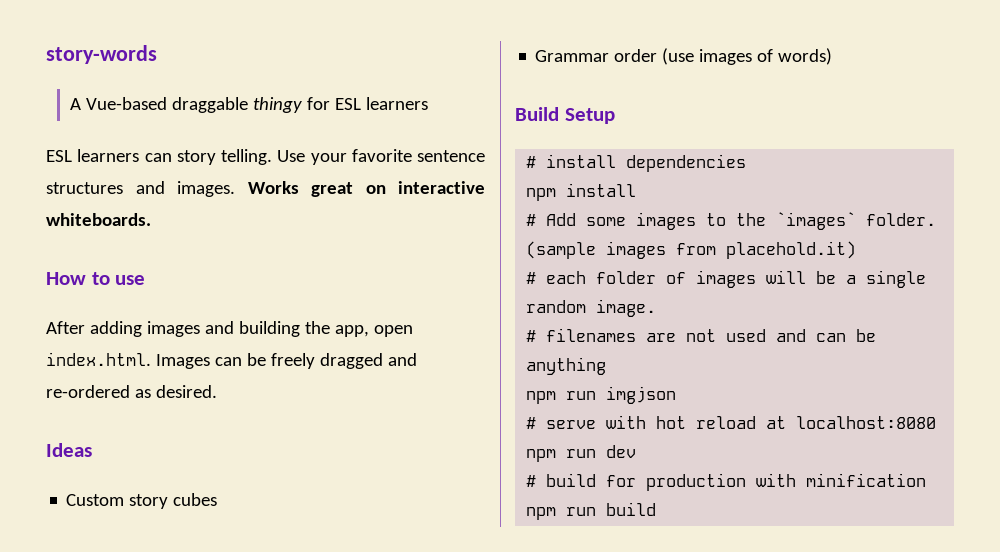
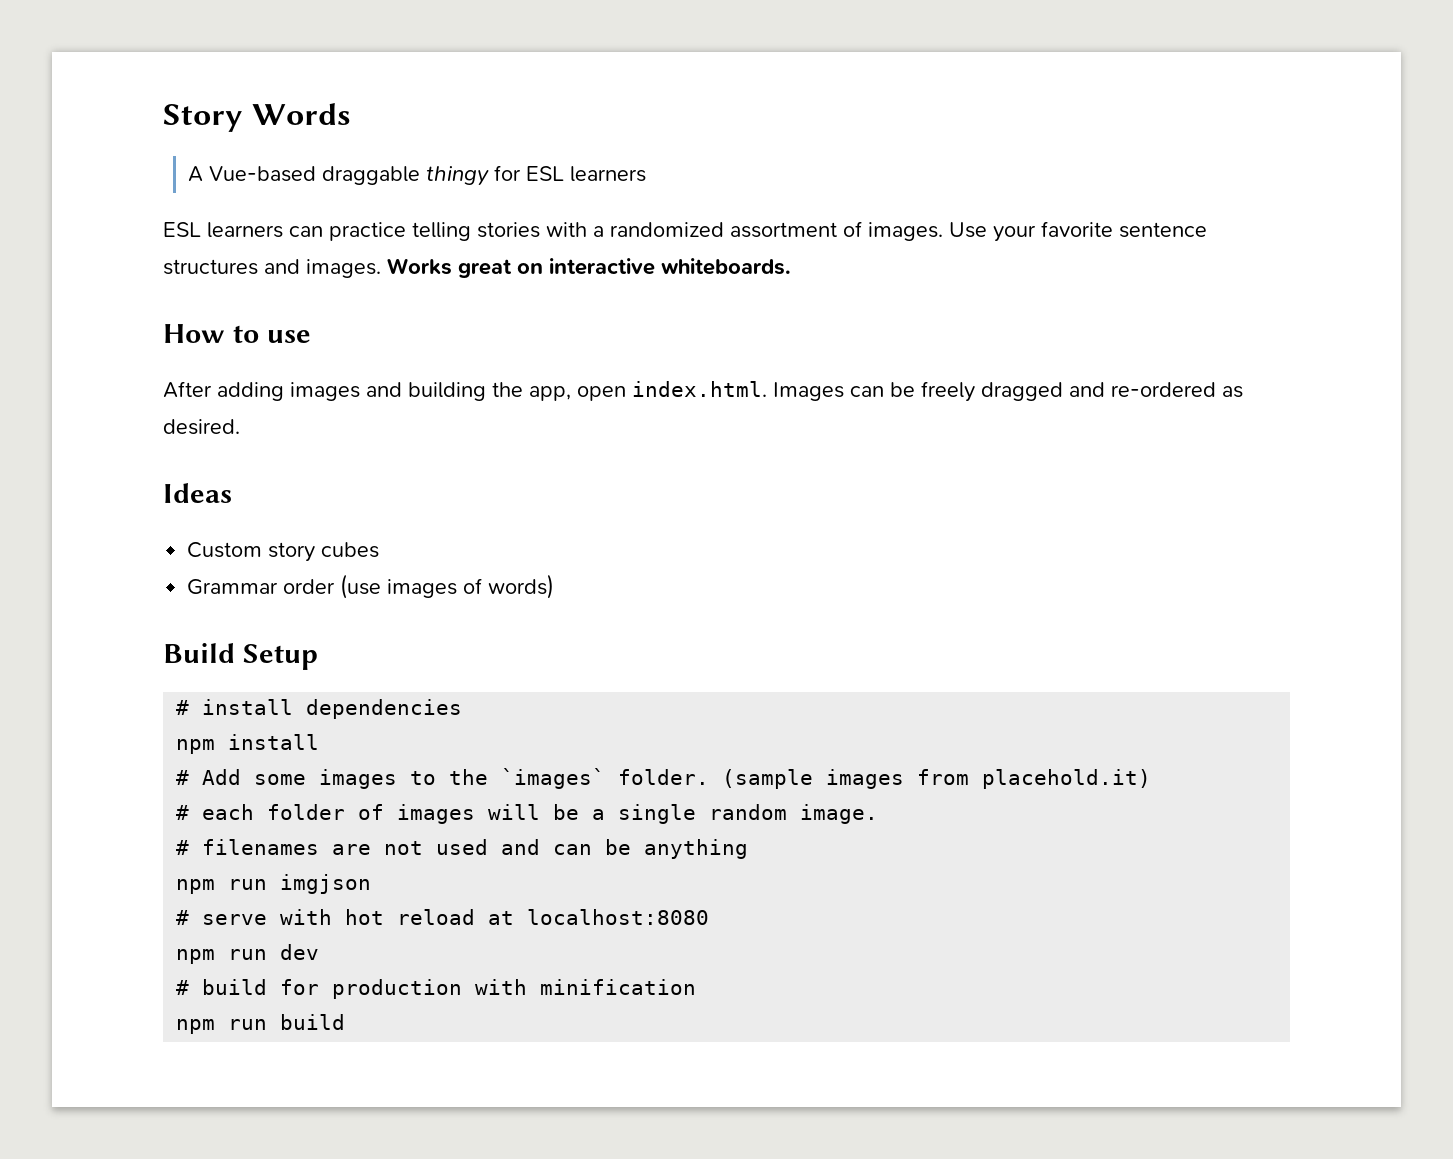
[46,45,157,64] story-words -> [163,103,351,132] Story Words
[176,149,272,165] story telling. -> [329,221,943,241] practice telling stories with a randomized assortment of images.

